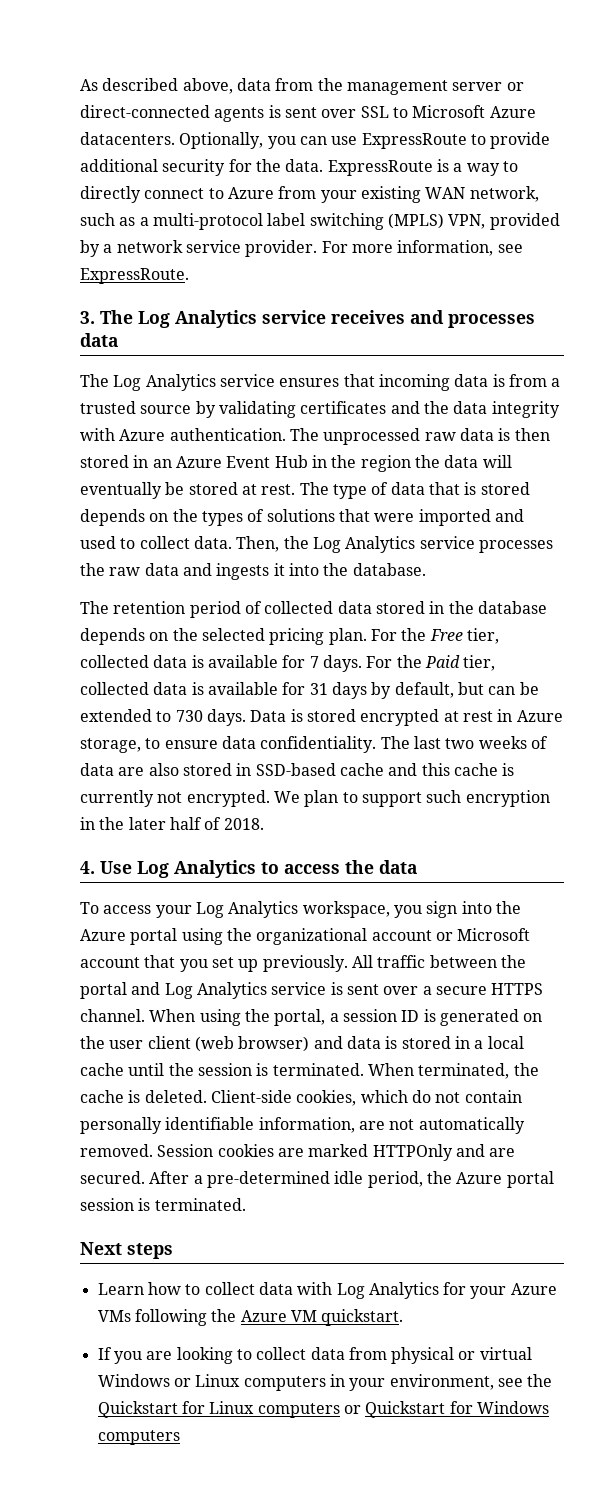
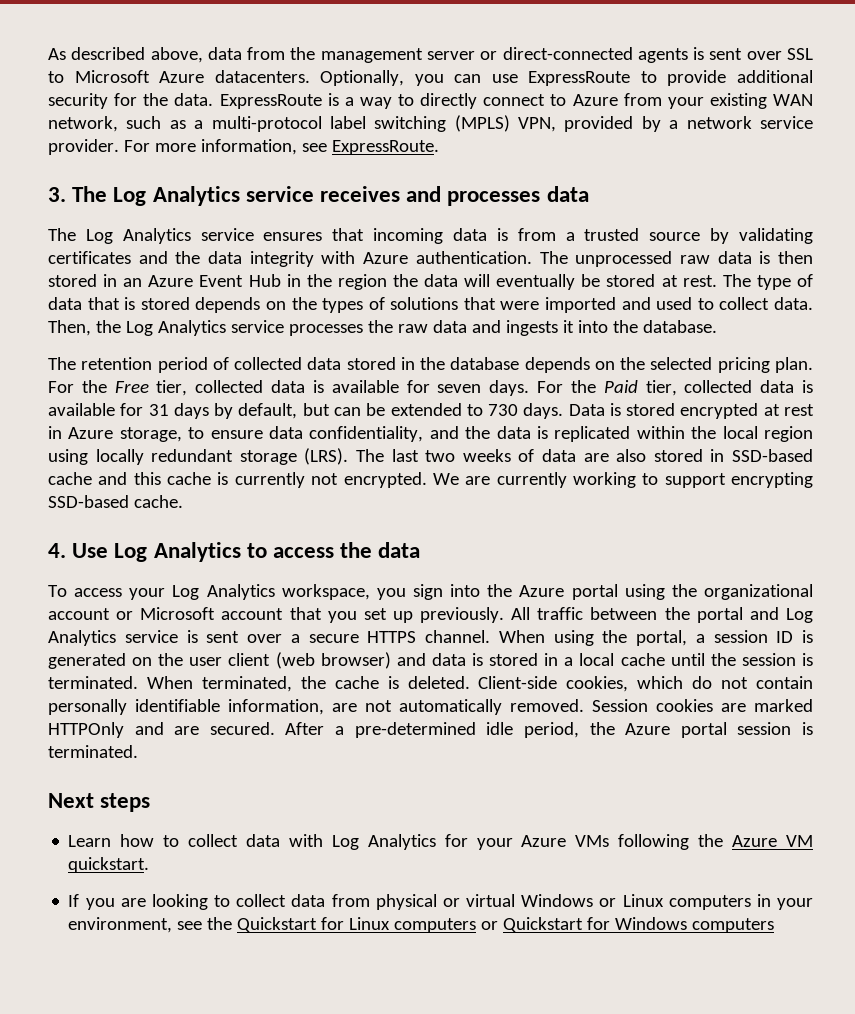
[309,656,319,668] 7 -> [437,384,482,393] seven
[260,736,377,753] confidentiality. -> [309,426,813,442] [48,448,349,465] confidentiality, and the data is replicated within the local region using locally redundant storage (LRS).
[304,790,550,807] [80,817,264,830] plan to support such encryption in the later half of 2018. -> [465,472,813,488] [48,495,183,508] are currently working to support encrypting SSD-based cache.

